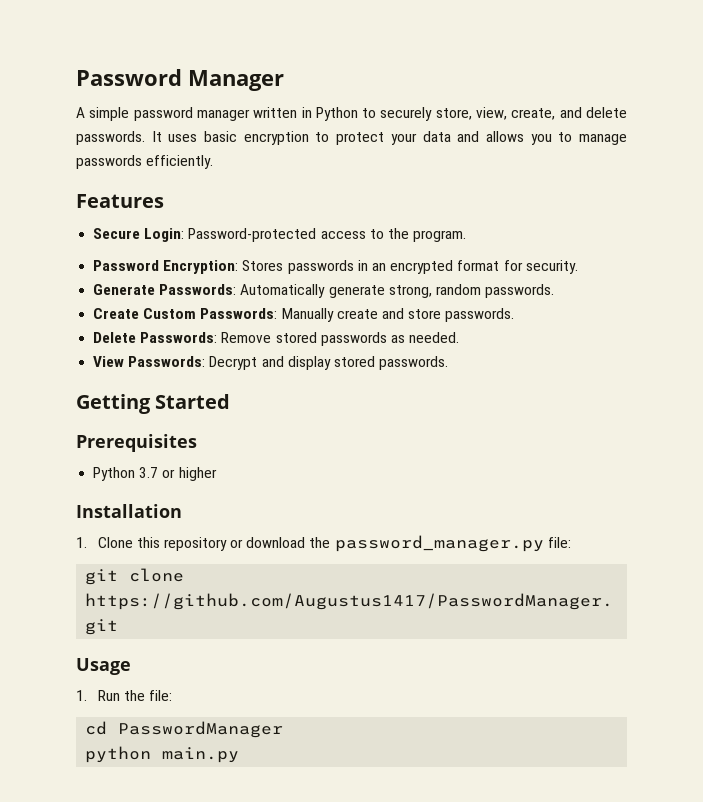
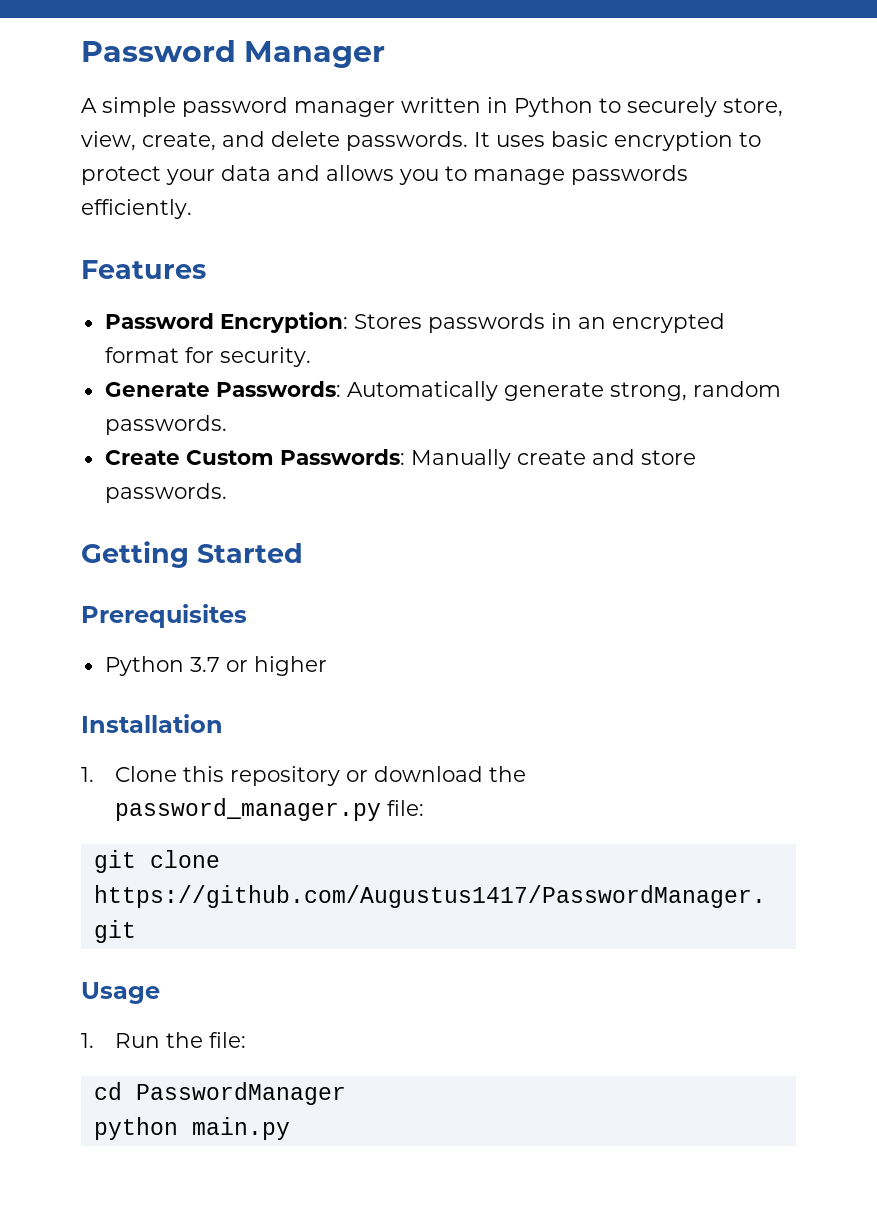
[93,228,467,242] // Secure Login: Password-protected access to the program. -> (206, 269) none
[93,332,460,346] [93,356,449,370] // Delete Passwords: Remove stored passwords as needed. // View Passwords: Decrypt and display stored passwords. -> (227, 493) none

